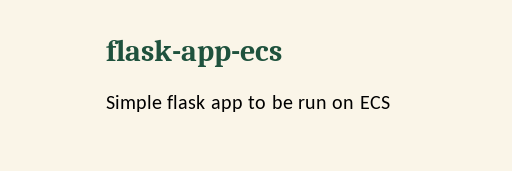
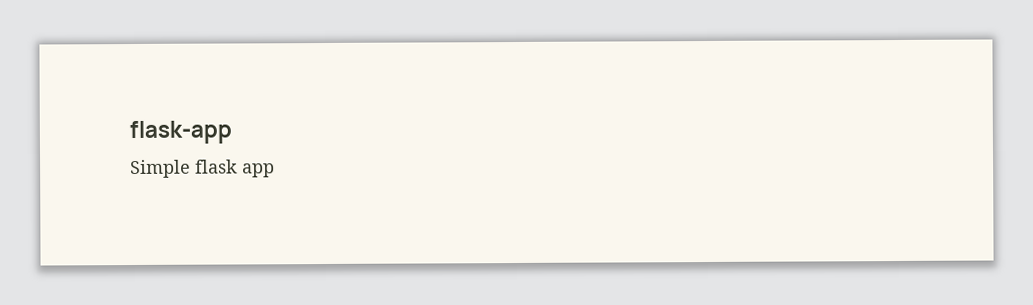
[106,39,282,67] flask-app-ecs -> [129,120,232,145] flask-app
[248,95,390,109] to be run on ECS -> (275, 170) none

